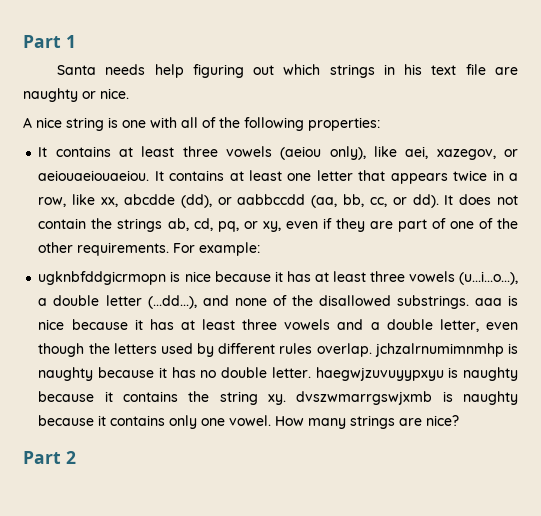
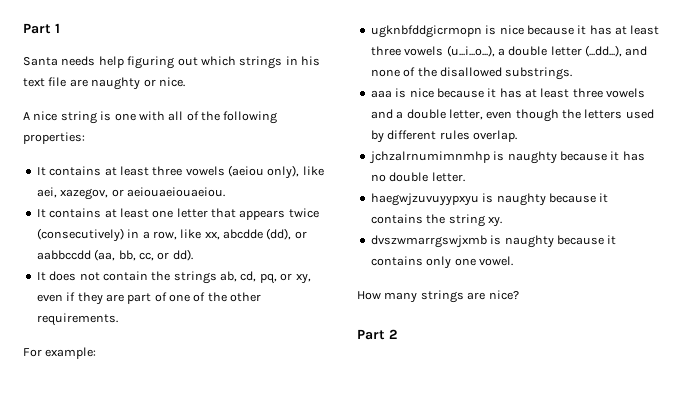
(150, 175) none -> (225, 192) //
(488, 175) none -> [36,228,124,242] (consecutively)
(439, 201) none -> (193, 255) //
(170, 249) none -> (118, 319) //
(469, 302) none -> (573, 73) //
(372, 350) none -> (517, 136) //
(311, 372) none -> (465, 177) //
(287, 399) none -> (502, 222) //
(272, 420) none -> (513, 261) //

